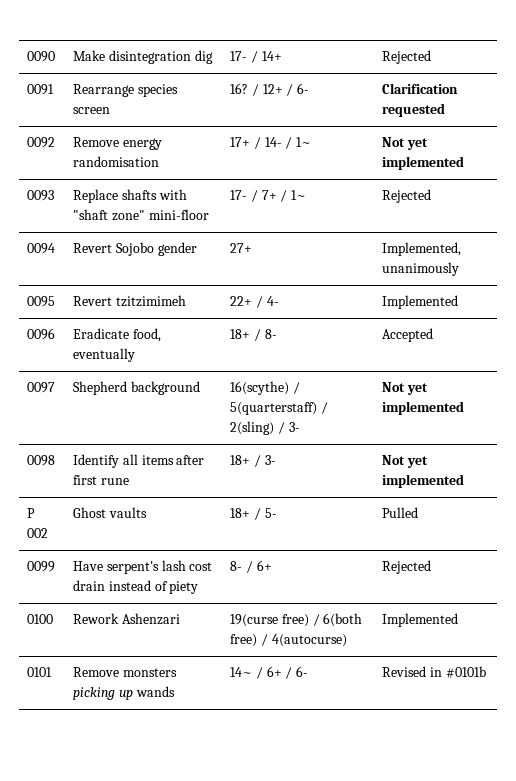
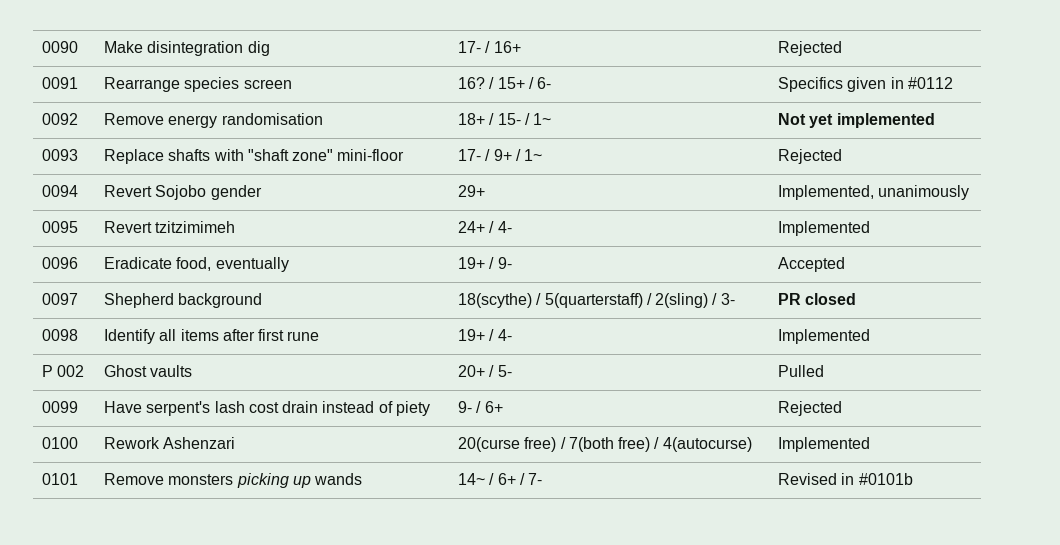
[261,51,282,61] 14+ -> [493,41,521,53] 16+
[262,83,310,96] [382,83,459,94] [382,103,446,117] 12+ / 6- | Clarification requested -> [497,77,552,89] [777,77,953,92] 15+ / 6- | Specifics given in #0112
[230,137,282,149] 17+ / 14- -> [457,113,521,125] 18+ / 15-
[261,190,277,200] 7+ -> [493,149,512,161] 9+
[230,243,253,253] 27+ -> [457,185,485,197] 29+
[230,296,253,306] 22+ -> [457,221,485,233] 24+
[230,329,277,341] 18+ / 8- -> [457,257,512,269] 19+ / 9-
[230,381,290,395] 16(scythe) -> [457,293,532,308] 18(scythe)
[382,382,428,395] [382,401,465,415] Not yet implemented -> [777,293,857,305] PR closed
[230,455,276,467] [382,455,428,468] [382,474,465,488] 18+ / 3- | Not yet implemented -> [457,329,512,341] [777,329,870,344] 19+ / 4- | Implemented
[230,508,251,518] 18+ -> [457,365,485,377] 20+
[230,561,243,571] 8- -> [457,401,472,413] 9-
[230,613,363,627] 19(curse free) / 6(both -> [457,437,614,452] 20(curse free) / 7(both
[296,666,309,677] 6- -> [528,473,543,485] 7-

